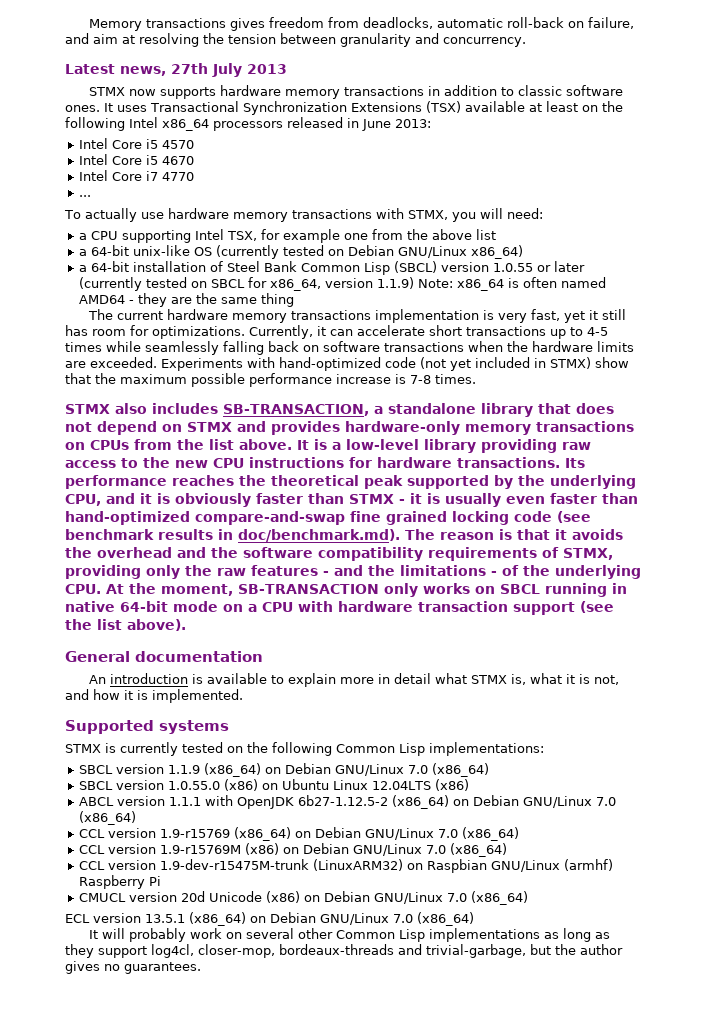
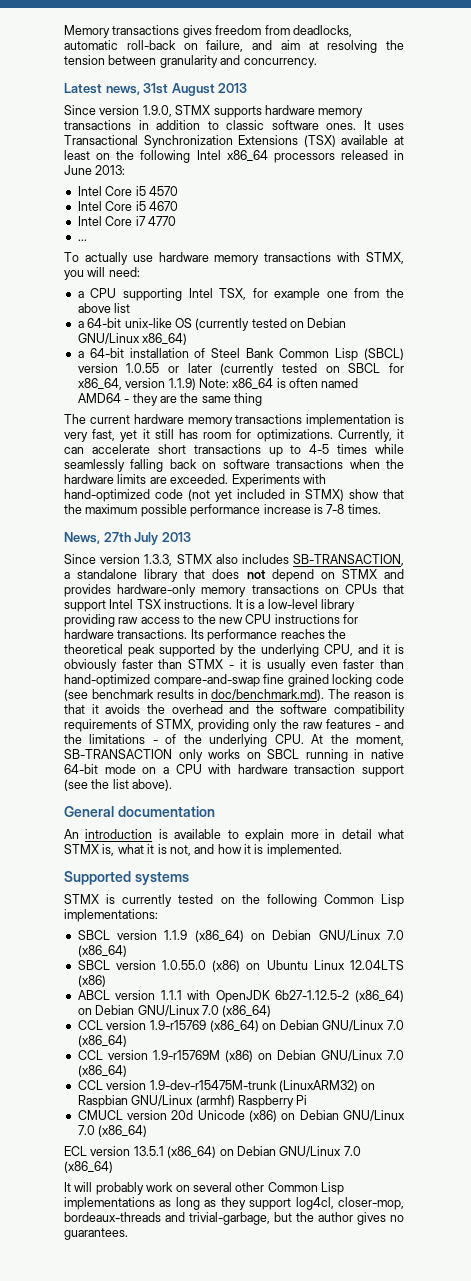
[171,63,287,77] [89,87,157,96] 27th July 2013 // STMX now -> [143,83,248,96] [64,105,211,117] 31st August 2013 // Since version 1.9.0, STMX
(476, 379) none -> [64,532,191,545] [64,554,173,566] News, 27th July 2013 // Since version 1.3.3,
[134,439,292,450] from the list above. -> [383,584,404,594] [64,599,233,612] that support Intel TSX instructions.

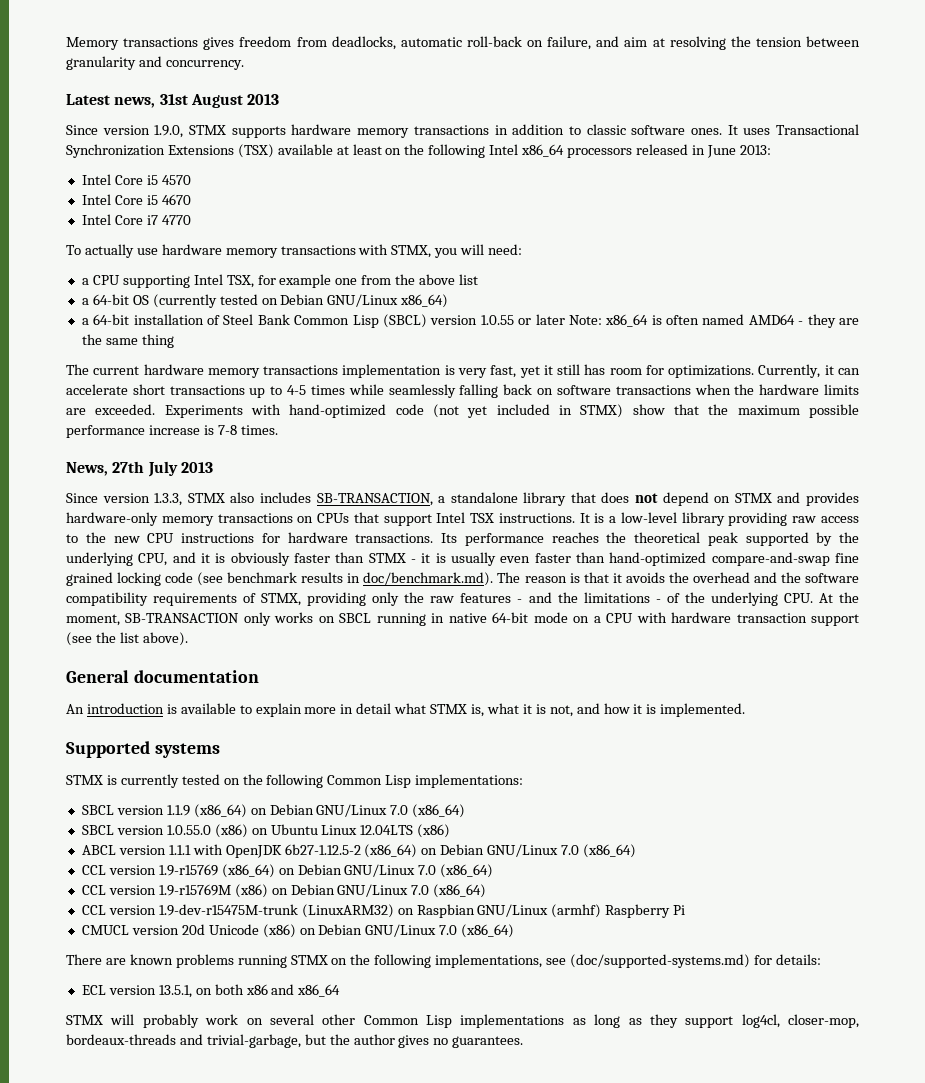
[77,239,87,241] // ... -> (191, 220) none
[124,318,172,328] unix-like -> (129, 299) none
[220,363,404,376] [77,378,196,390] (currently tested on SBCL for x86_64, version 1.1.9) -> (565, 319) none
[64,1146,361,1158] [64,1161,113,1173] [64,1182,71,1192] ECL version 13.5.1 (x86_64) on Debian GNU/Linux 7.0 (x86_64) // It -> [66,954,821,968] [81,984,341,998] [66,1015,103,1025] There are known problems running STMX on the following implementations, see (doc/supported-systems.md) for details: // ECL version 13.5.1, on both x86 and x86_64 // STMX

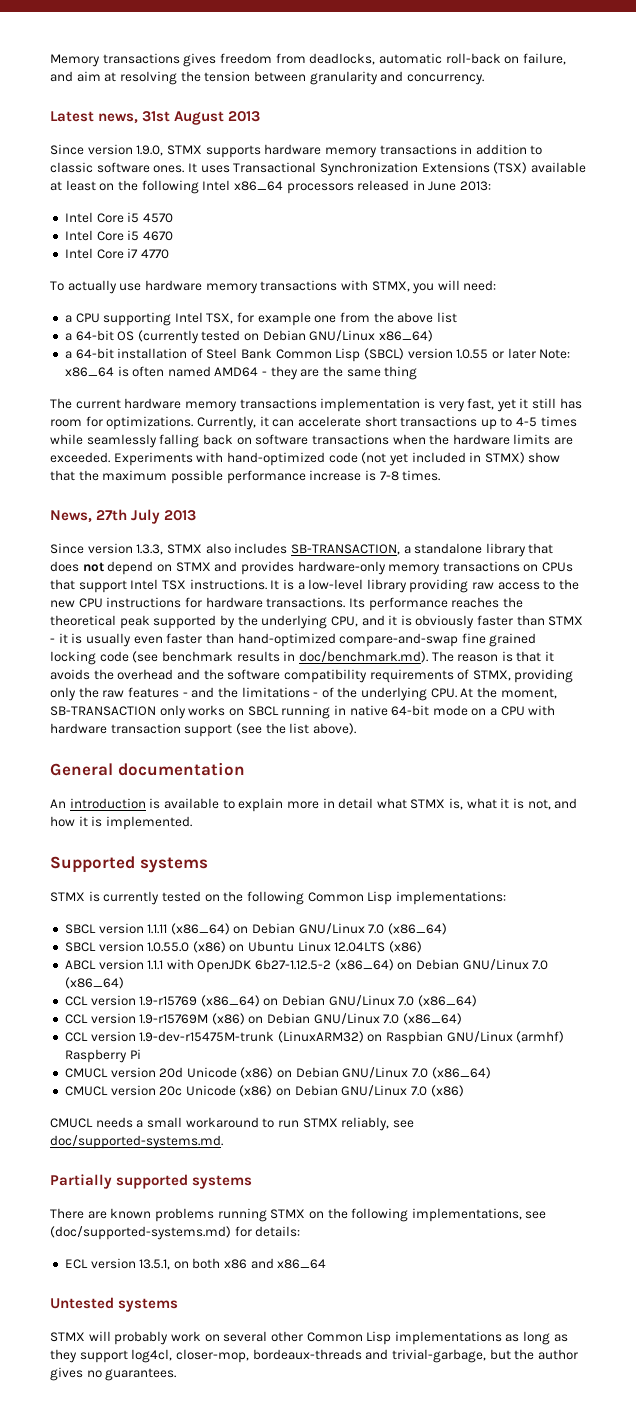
[166,805,190,816] 1.1.9 -> [147,924,168,934] 1.1.11
(515, 931) none -> [64,1085,464,1097] [50,1117,414,1131] [50,1135,223,1149] [50,1174,253,1189] // CMUCL version 20c Unicode (x86) on Debian GNU/Linux 7.0 (x86) // CMUCL needs a small workaround to run STMX reliably, see doc/supported-systems.md. // Partially supported systems
(341, 990) none -> [50,1297,179,1312] // Untested systems

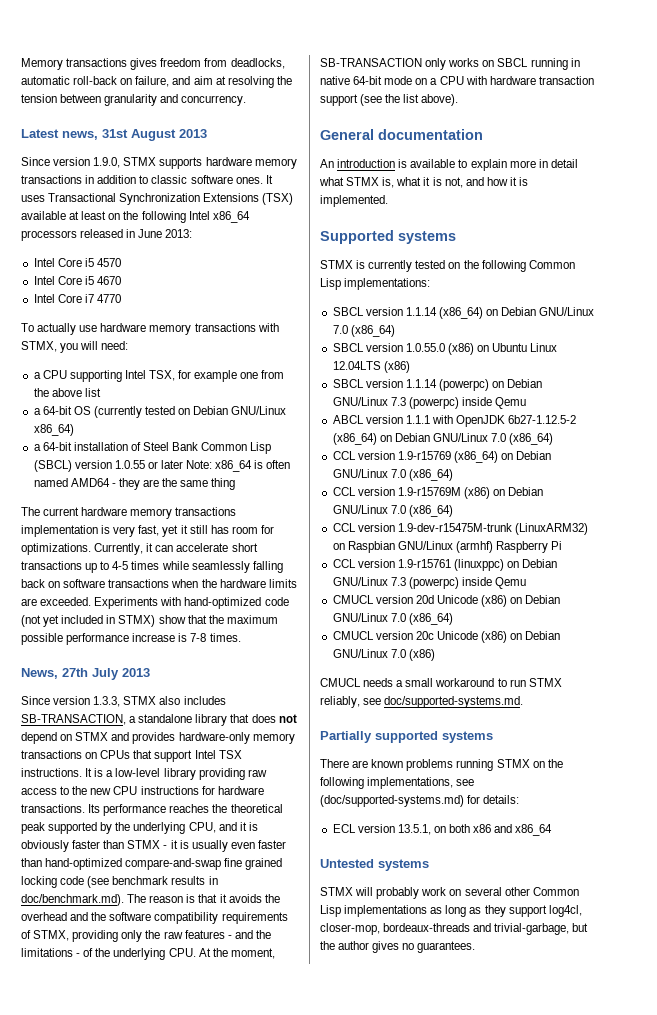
[147,924,168,934] 1.1.11 -> [405,307,437,316] 1.1.14
(423, 947) none -> [332,379,543,391] [332,397,527,409] // SBCL version 1.1.14 (powerpc) on Debian GNU/Linux 7.3 (powerpc) inside Qemu
(141, 1054) none -> [332,559,558,571] [332,577,527,589] // CCL version 1.9-r15761 (linuxppc) on Debian GNU/Linux 7.3 (powerpc) inside Qemu

